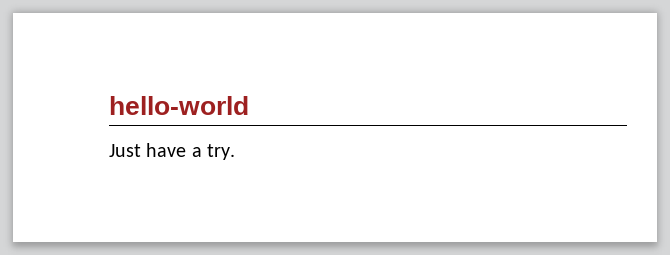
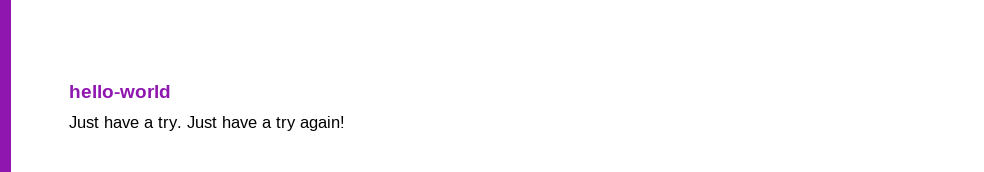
(236, 152) none -> [187,116,345,131] Just have a try again!

